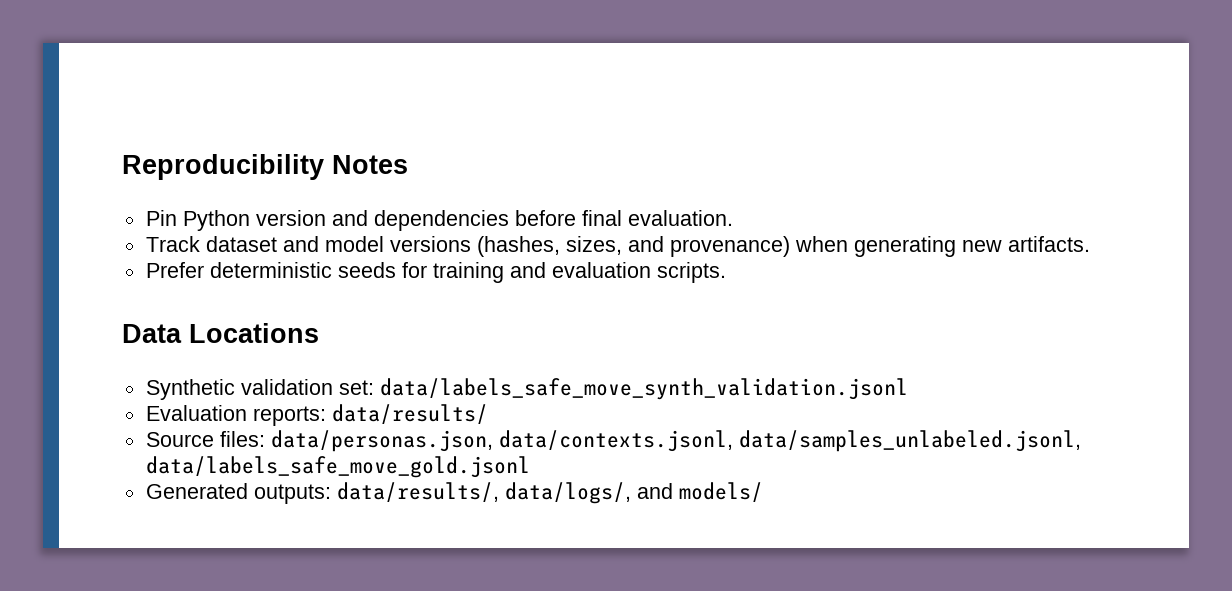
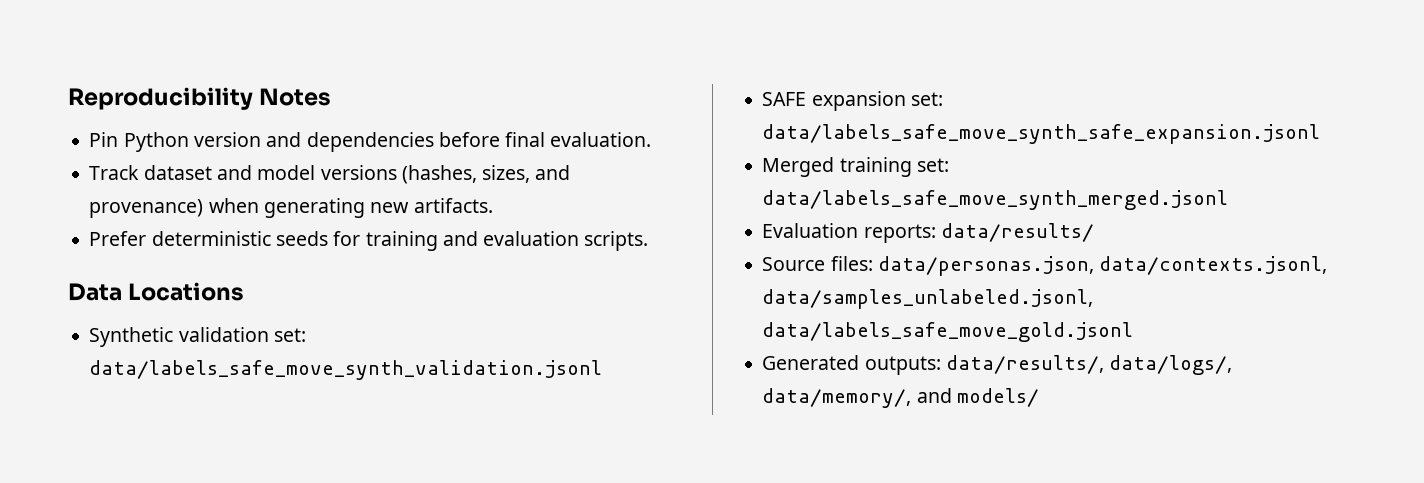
(908, 389) none -> [762,91,943,111] [762,124,1321,144] [762,157,949,177] [762,190,1229,210] // SAFE expansion set: data/labels_safe_move_synth_safe_expansion.jsonl // Merged training set: data/labels_safe_move_synth_merged.jsonl
(631, 493) none -> [762,388,912,408] data/memory/,

